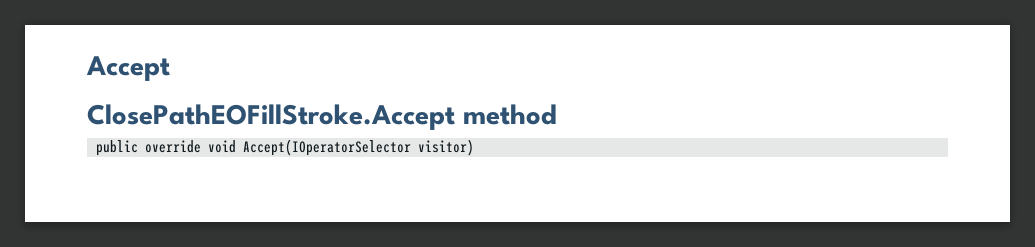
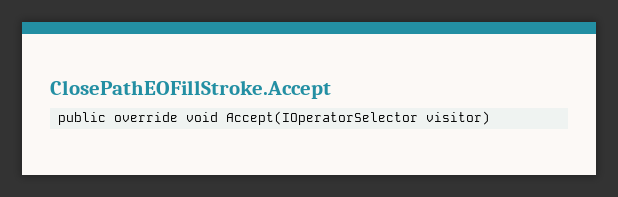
[86,56,170,81] Accept // -> (50, 89) none
[463,104,557,125] method -> (331, 89) none

